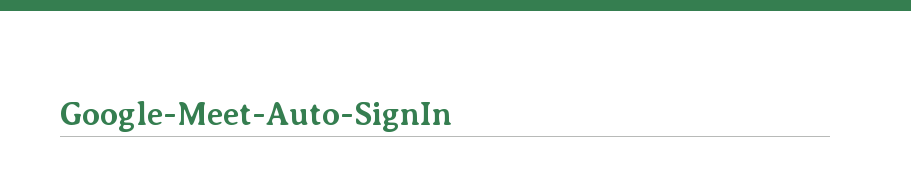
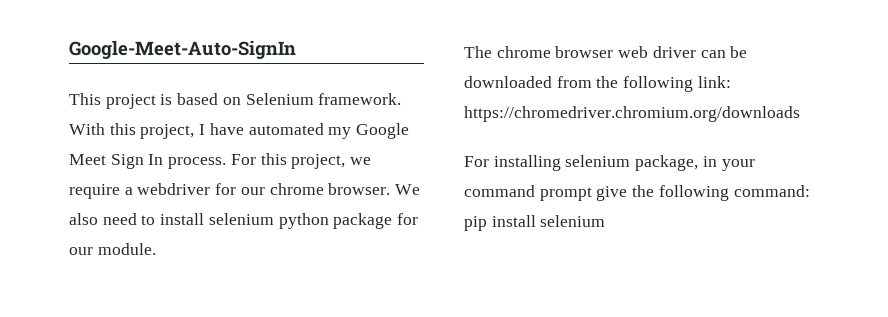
(452, 116) none -> [69,93,402,109] [69,123,410,139] [69,153,372,169] [69,183,421,199] [69,213,419,229] [69,243,156,255] [464,46,748,58] [464,76,731,92] [464,106,800,122] [464,155,755,171] [464,185,810,201] [464,215,606,231] // This project is based on Selenium framework. With this project, I have automated my Google Meet Sign In process. For this project, we require a webdriver for our chrome browser. We also need to install selenium python package for our module. // The chrome browser web driver can be downloaded from the following link: https://chromedriver.chromium.org/downloads // For installing selenium package, in your command prompt give the following command: pip install selenium

